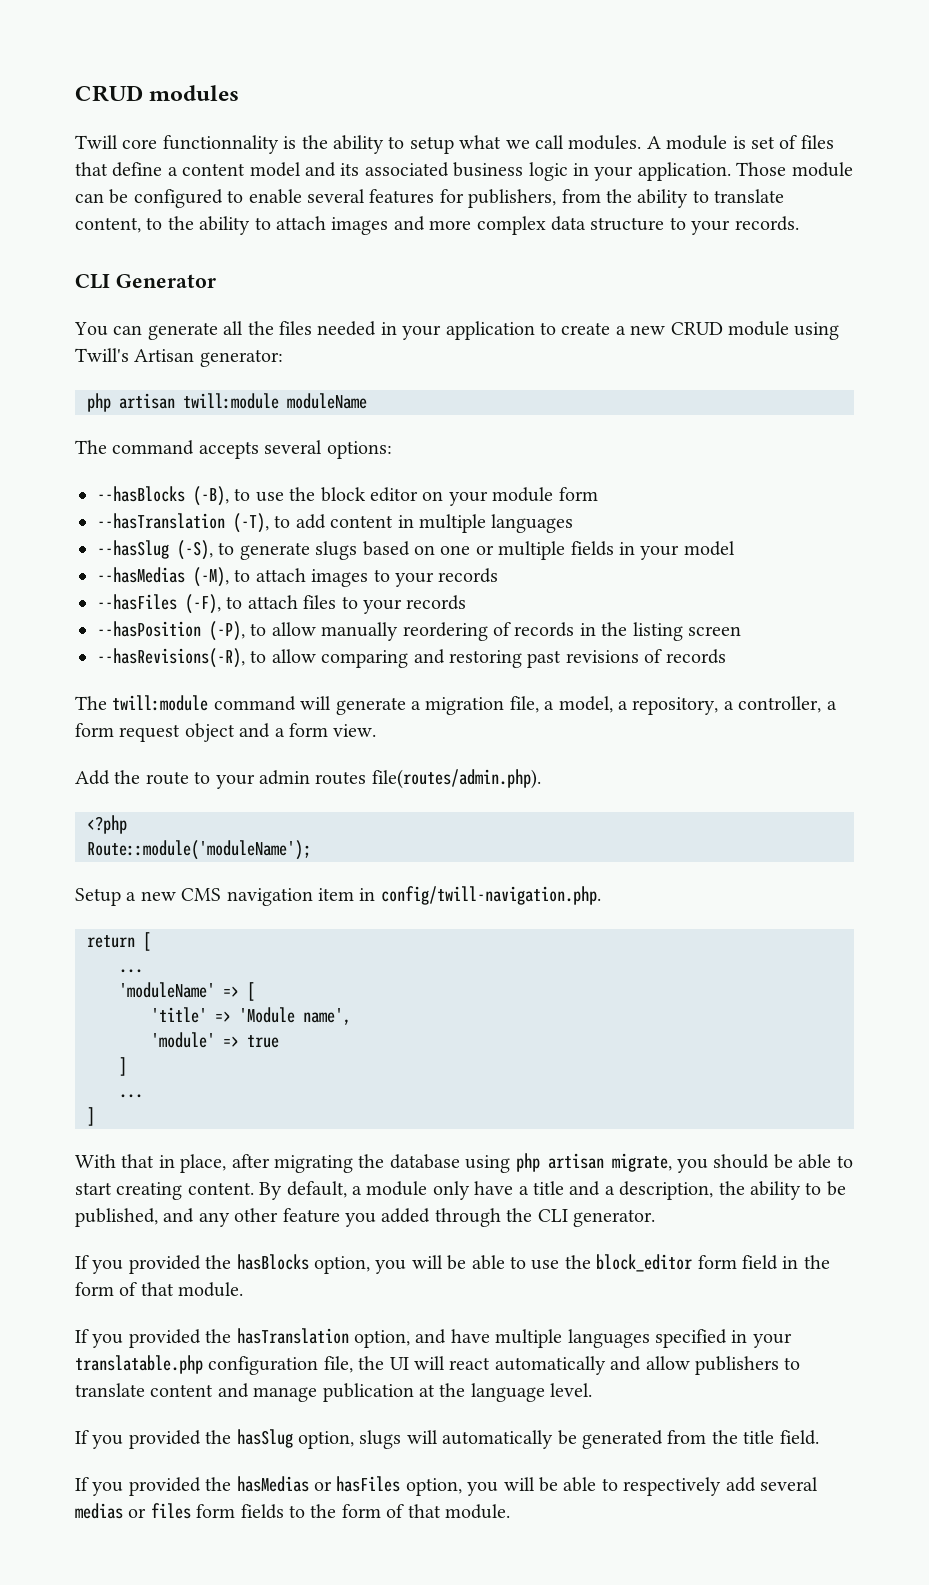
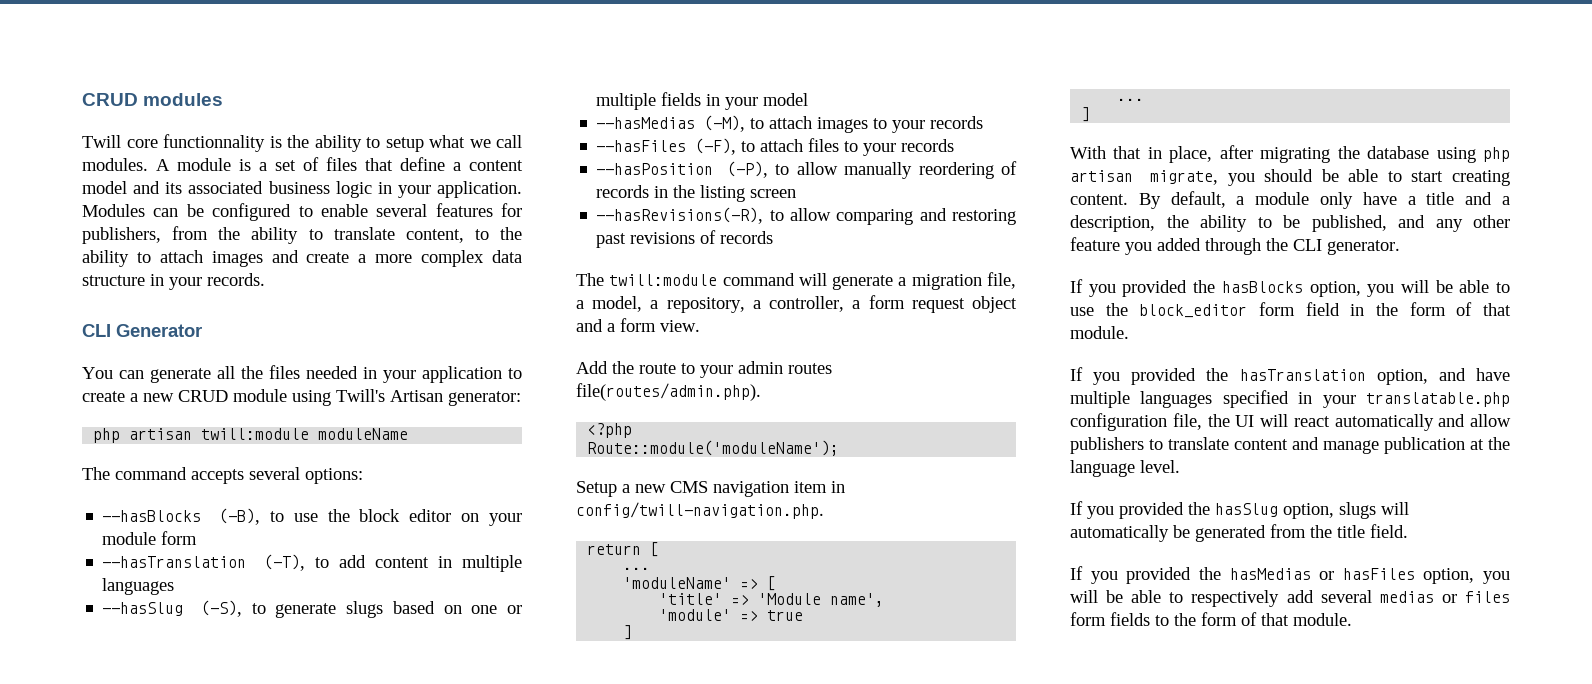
(746, 142) none -> [259,162,267,171] a
[736,162,853,177] Those module -> [82,204,145,217] Modules
(425, 223) none -> [306,252,367,263] create a
[669,217,686,230] to -> [150,274,164,286] in

